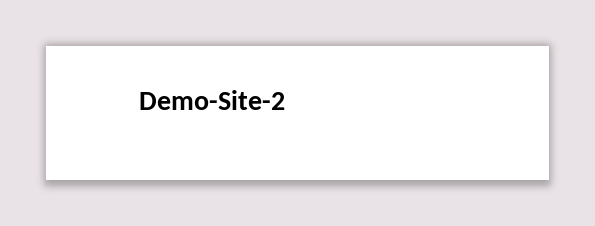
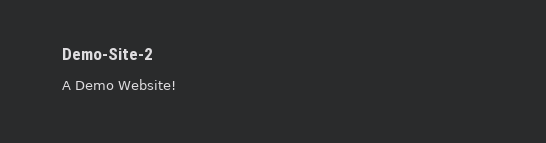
(285, 100) none -> [62,79,176,90] // A Demo Website!

